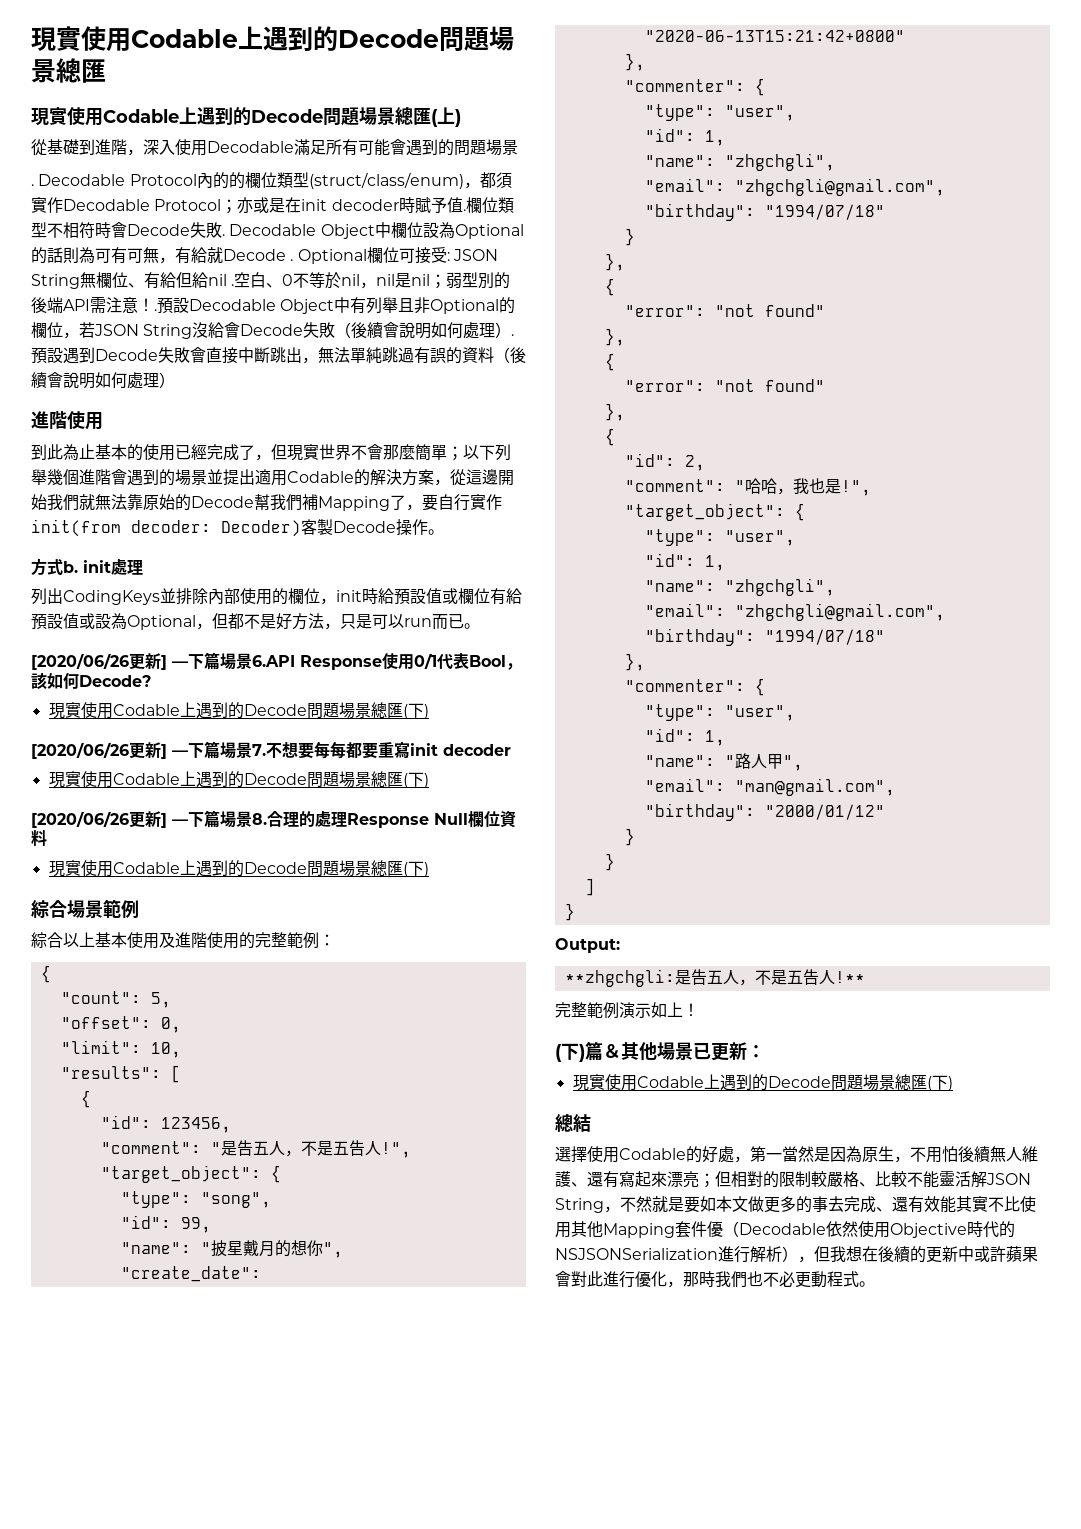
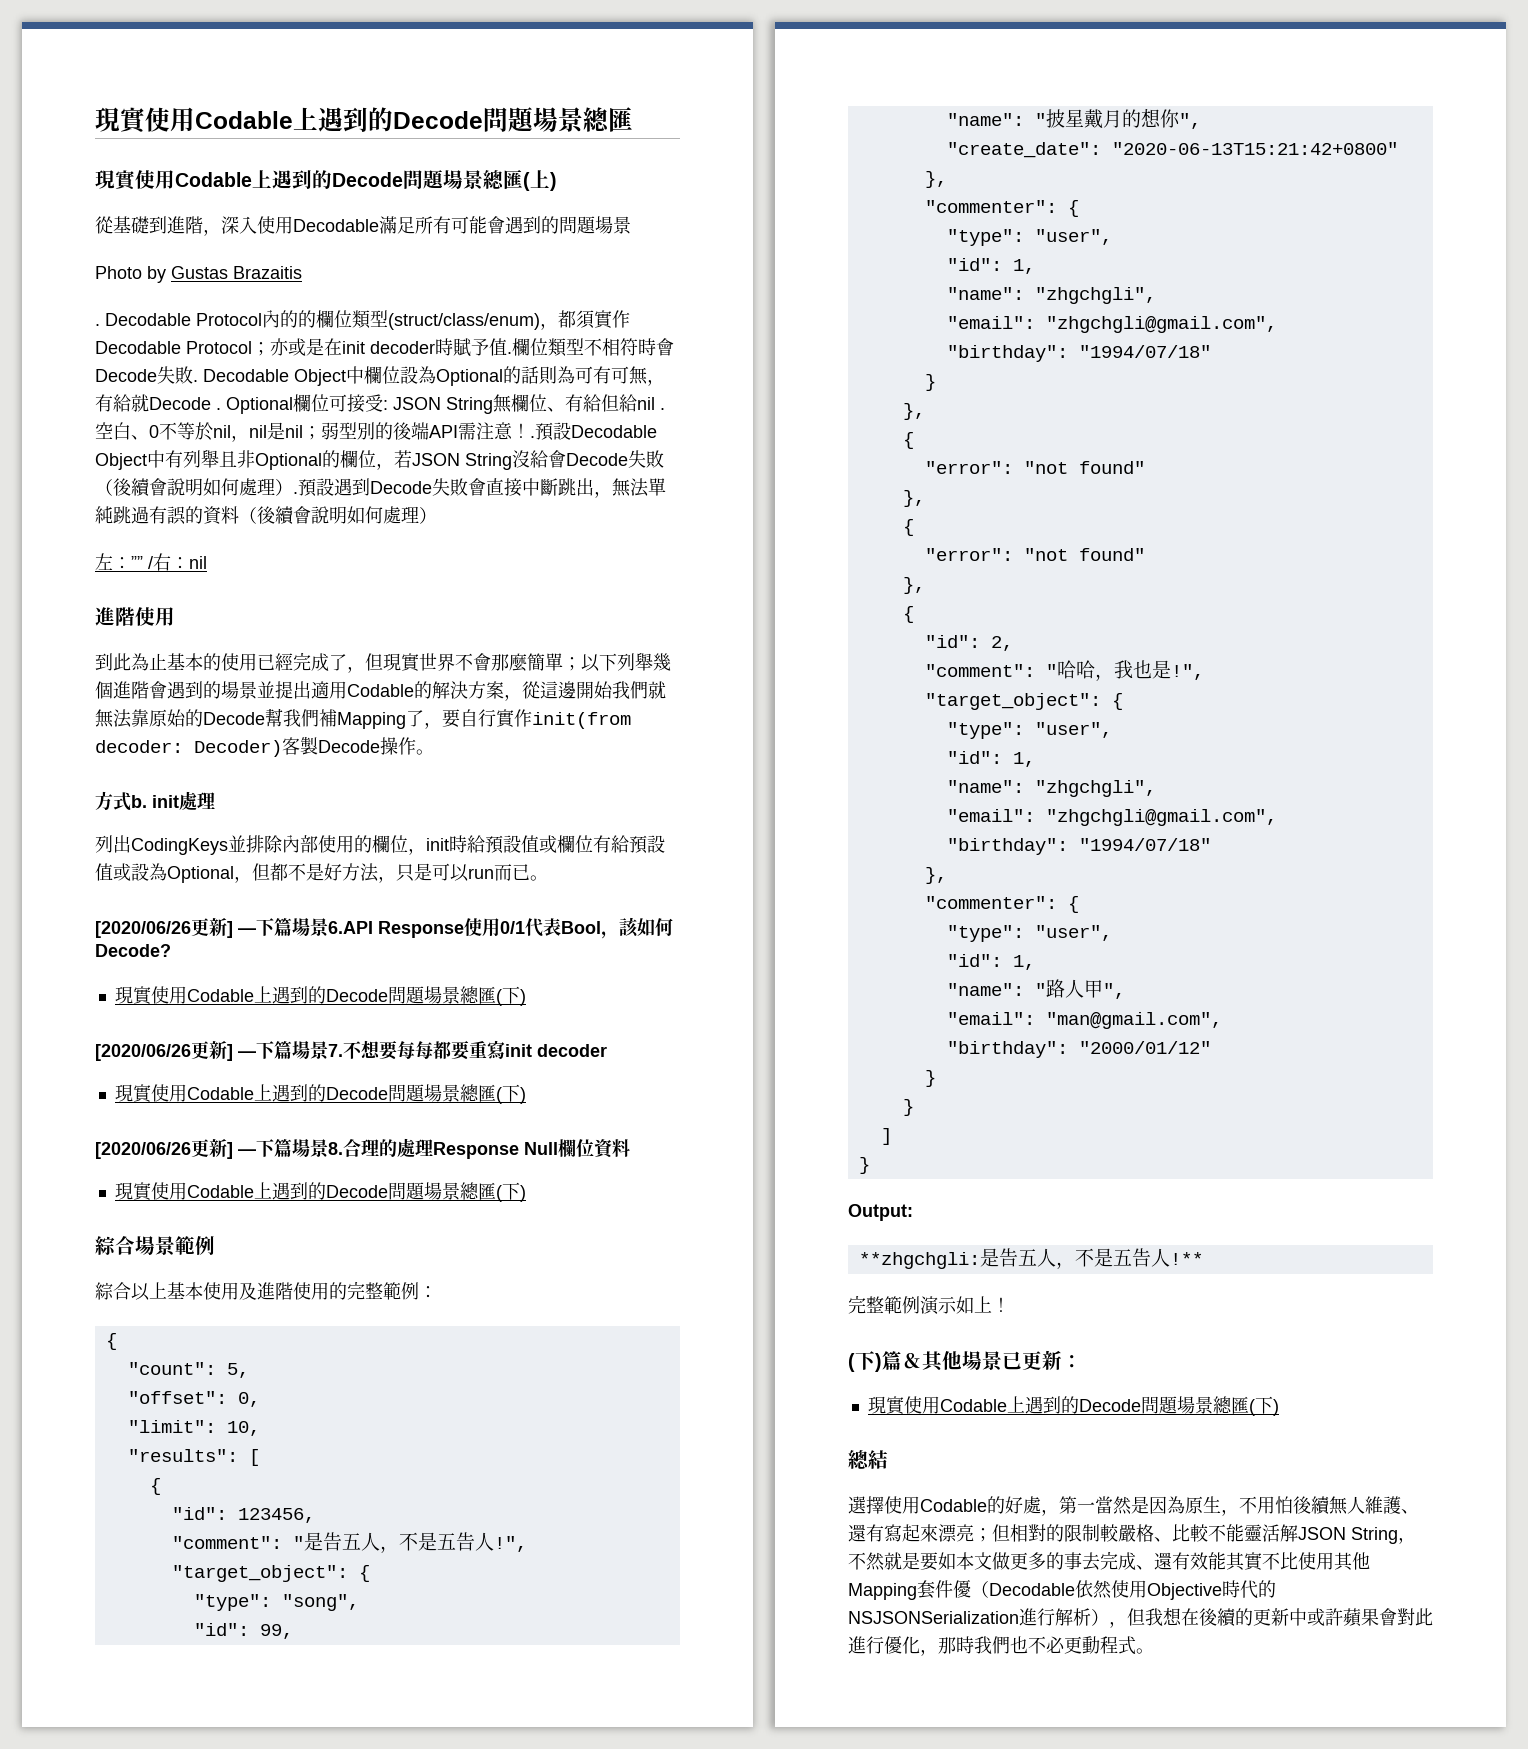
(518, 147) none -> [95,266,302,283] // Photo by Gustas Brazaitis
(175, 380) none -> [95,553,207,571] // 左：”” /右：nil

